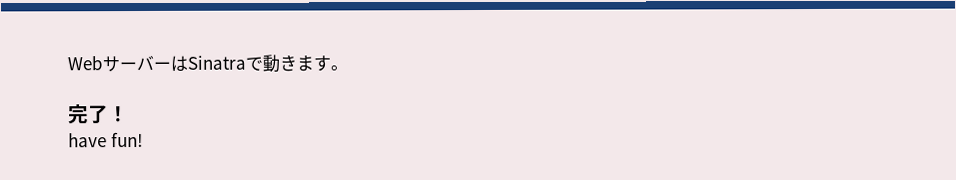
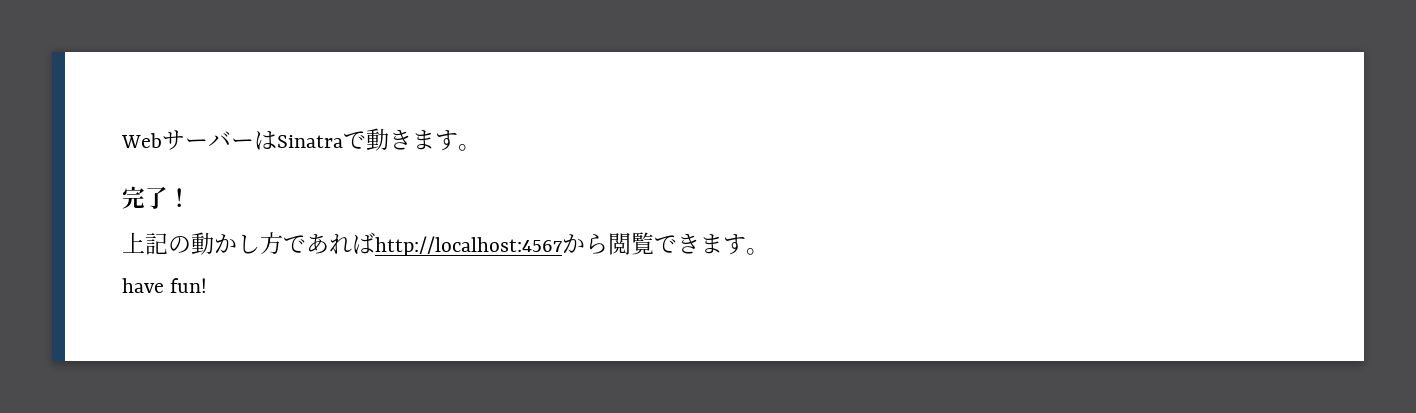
(129, 114) none -> [122,232,769,256] // 上記の動かし方であればhttp://localhost:4567から閲覧できます。

